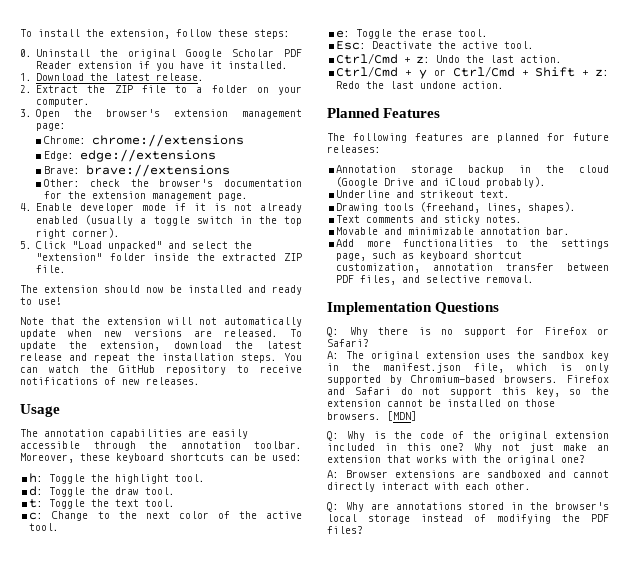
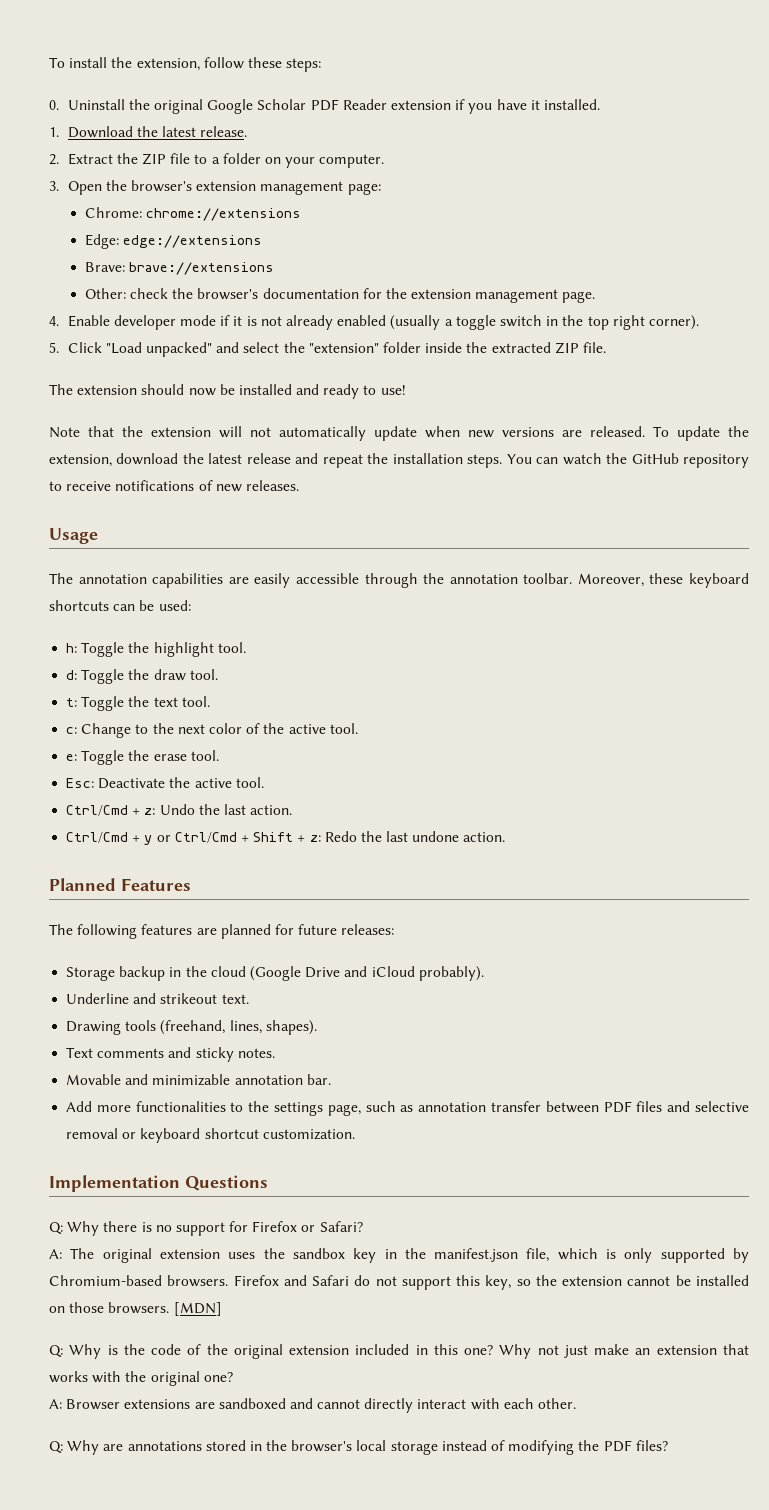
[336,165,454,175] Annotation storage -> [66,967,116,981] Storage
[420,251,523,261] [336,263,421,273] keyboard shortcut customization, -> (414, 1108) none
[360,275,397,285] files, -> [636,1101,663,1112] files
[486,275,535,283] removal. -> [66,1128,355,1143] removal or keyboard shortcut customization.

